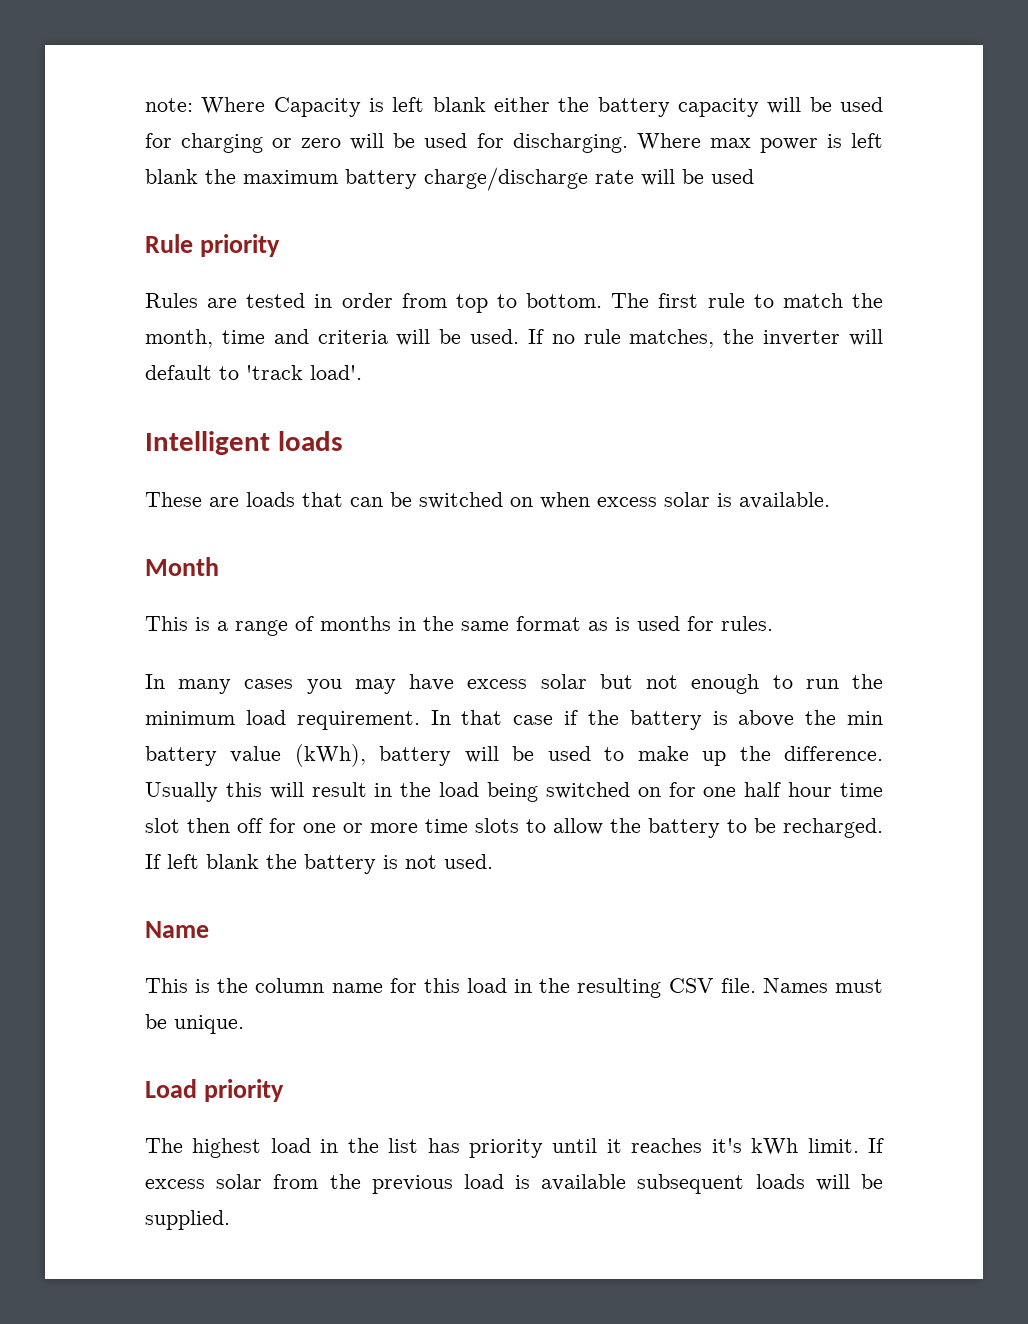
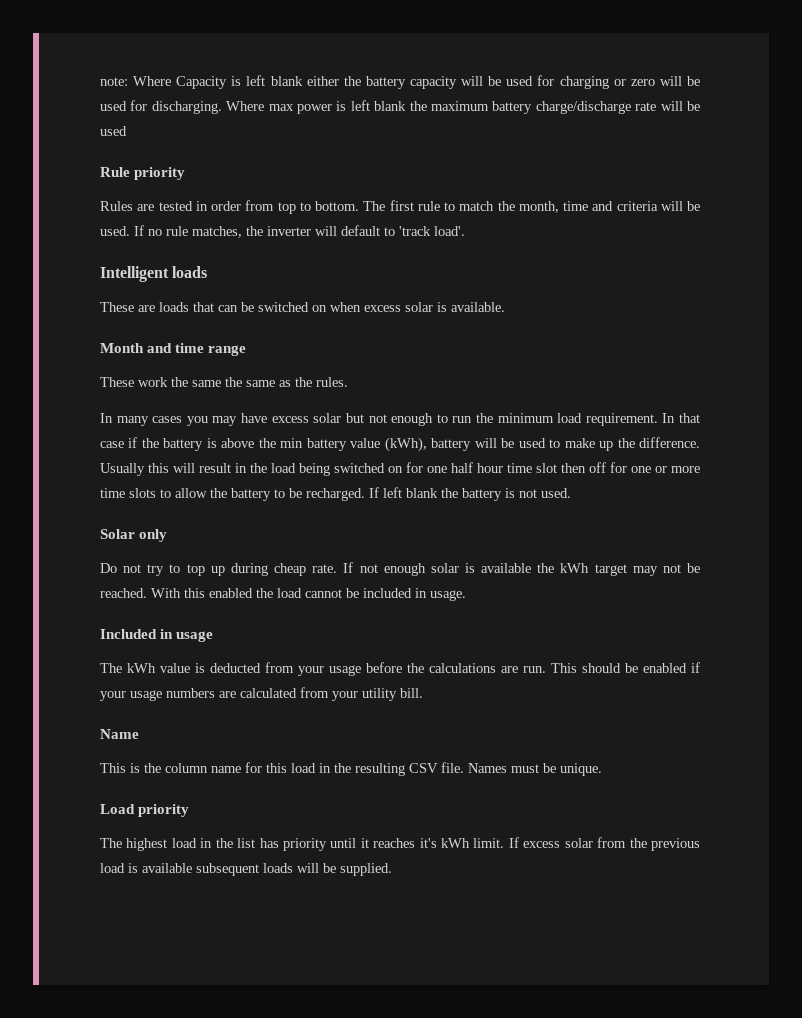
[145,616,714,636] // This is a range of months in the same format as is used for -> [147,343,247,356] [100,377,312,387] and time range // These work the same the same as the
(493, 861) none -> [100,529,168,542] [100,562,700,576] [100,588,466,601] [100,629,214,642] [100,662,700,676] [100,687,423,701] // Solar only // Do not try to top up during cheap rate. If not enough solar is available the kWh target may not be reached. With this enabled the load cannot be included in usage. // Included in usage // The kWh value is deducted from your usage before the calculations are run. This should be enabled if your usage numbers are calculated from your utility bill.

